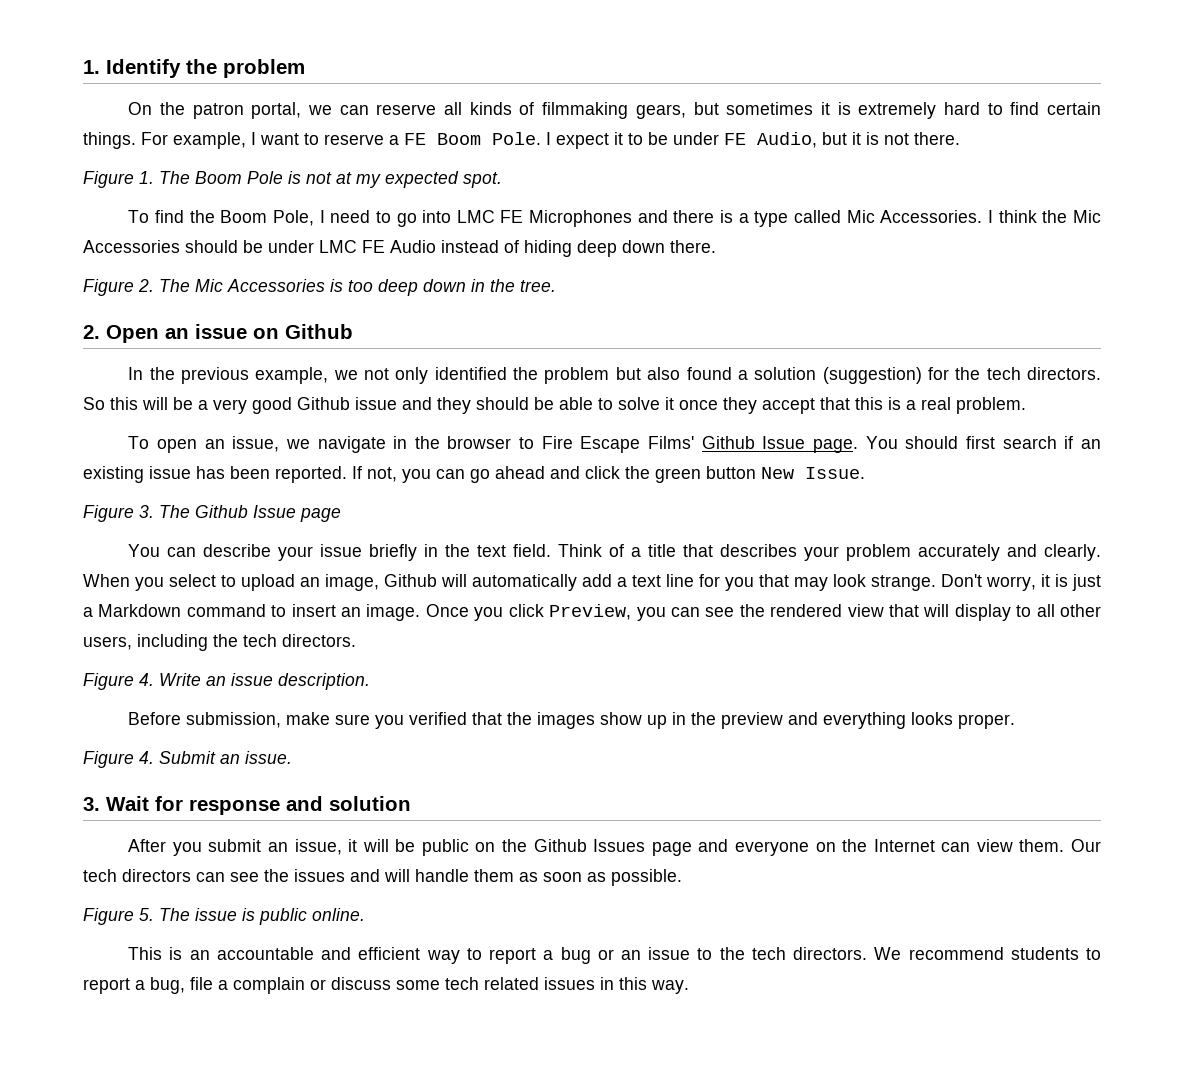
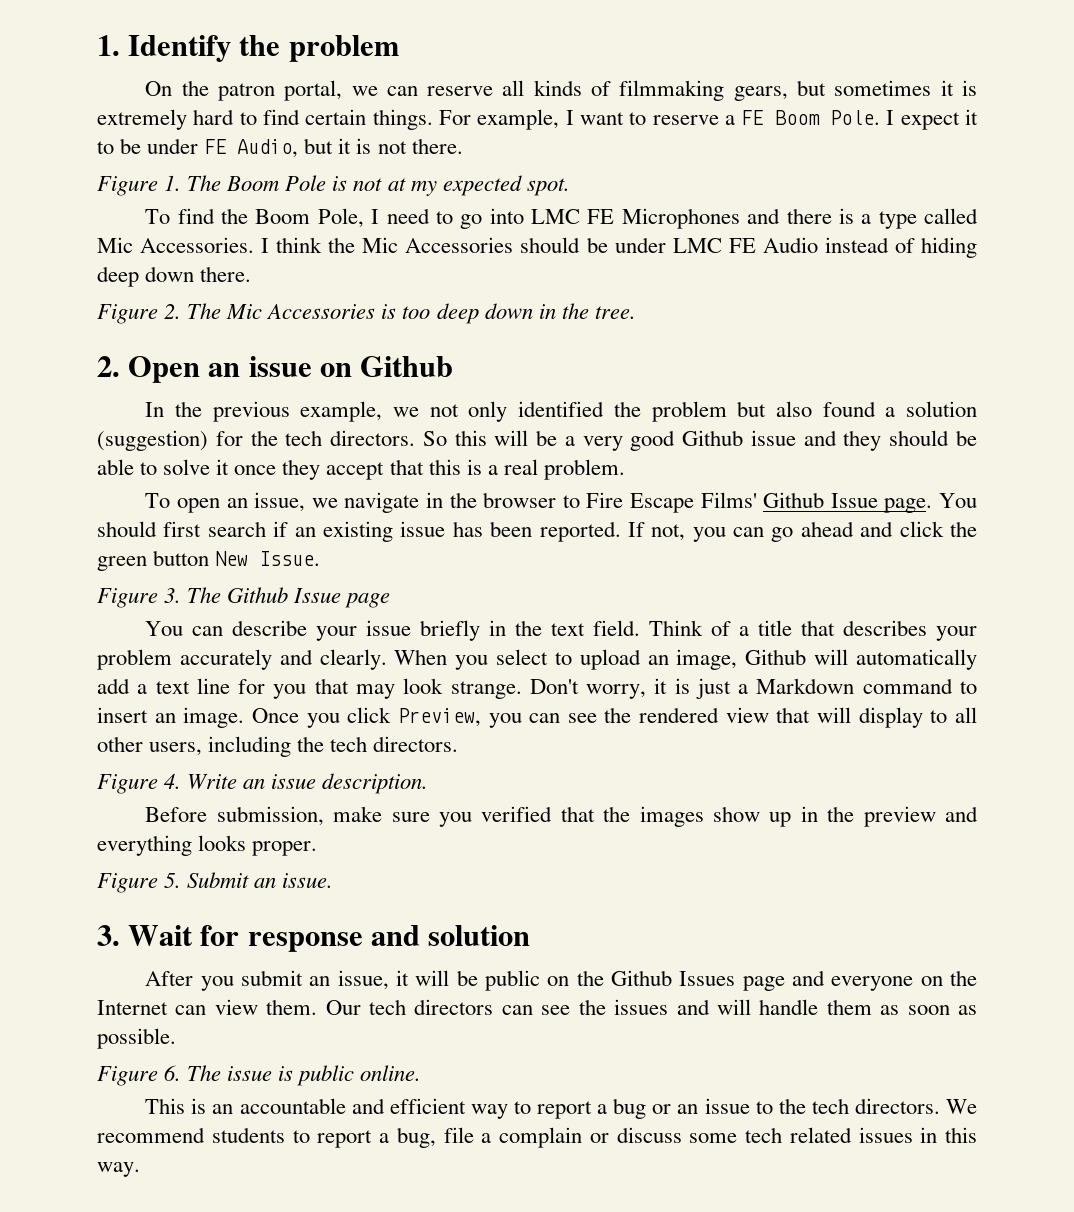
[139,751,154,764] 4. -> [164,873,182,888] 5.
[139,908,154,921] 5. -> [164,1065,182,1081] 6.

